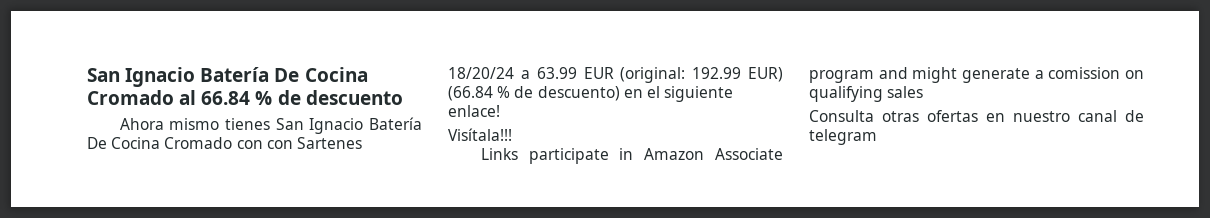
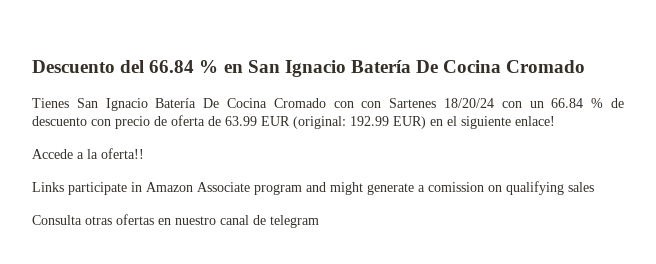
[87,67,368,87] [87,90,403,105] [119,118,271,130] San Ignacio Batería De Cocina Cromado al 66.84 % de descuento // Ahora mismo tienes -> [32,60,586,77] [32,98,69,108] Descuento del 66.84 % en San Ignacio Batería De Cocina Cromado // Tienes
[520,70,530,79] a -> [501,98,624,108] [32,115,221,129] con un 66.84 % de descuento con precio de oferta de
[448,86,620,101] (66.84 % de descuento) -> (426, 122) none
[448,128,512,141] Visítala!!! -> [32,148,144,159] Accede a la oferta!!

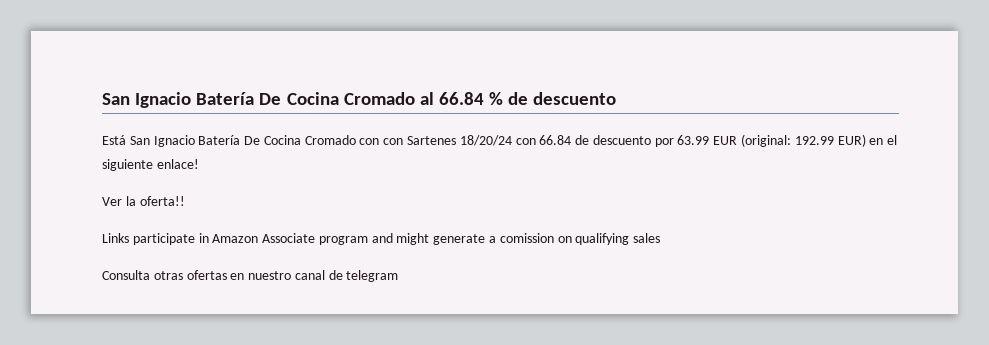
[32,60,586,77] [32,98,69,108] Descuento del 66.84 % en San Ignacio Batería De Cocina Cromado // Tienes -> [102,92,617,108] [102,135,126,145] San Ignacio Batería De Cocina Cromado al 66.84 % de descuento // Está
[529,98,624,108] [32,115,221,129] un 66.84 % de descuento con precio de oferta de -> [539,135,674,147] 66.84 de descuento por
[32,149,84,159] Accede a -> [102,197,122,206] Ver

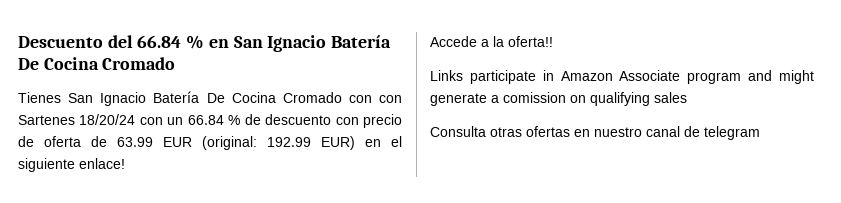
[102,92,617,108] [102,135,126,145] San Ignacio Batería De Cocina Cromado al 66.84 % de descuento // Está -> [18,35,392,52] [18,57,176,70] [18,92,61,103] Descuento del 66.84 % en San Ignacio Batería De Cocina Cromado // Tienes
[539,135,674,147] 66.84 de descuento por -> [167,114,403,128] [18,136,107,147] un 66.84 % de descuento con precio de oferta de
[102,197,122,206] Ver -> [430,36,489,47] Accede a

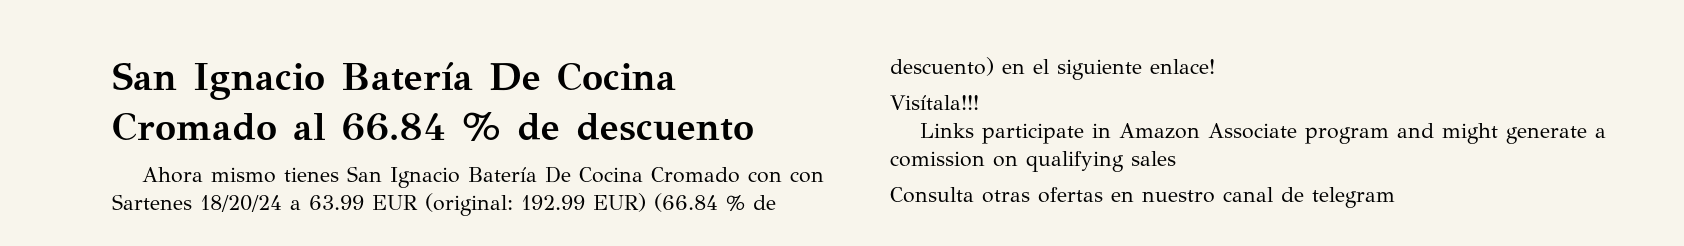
[18,35,392,52] [18,57,176,70] [18,92,61,103] Descuento del 66.84 % en San Ignacio Batería De Cocina Cromado // Tienes -> [112,62,676,100] [112,112,754,141] [142,167,340,183] San Ignacio Batería De Cocina Cromado al 66.84 % de descuento // Ahora mismo tienes
[139,114,403,128] [18,136,107,147] con un 66.84 % de descuento con precio de oferta de -> [290,200,301,210] a
(355, 143) none -> [654,193,776,212] [890,57,994,76] (66.84 % de descuento)
[430,36,553,47] Accede a la oferta!! -> [890,95,979,110] Visítala!!!

